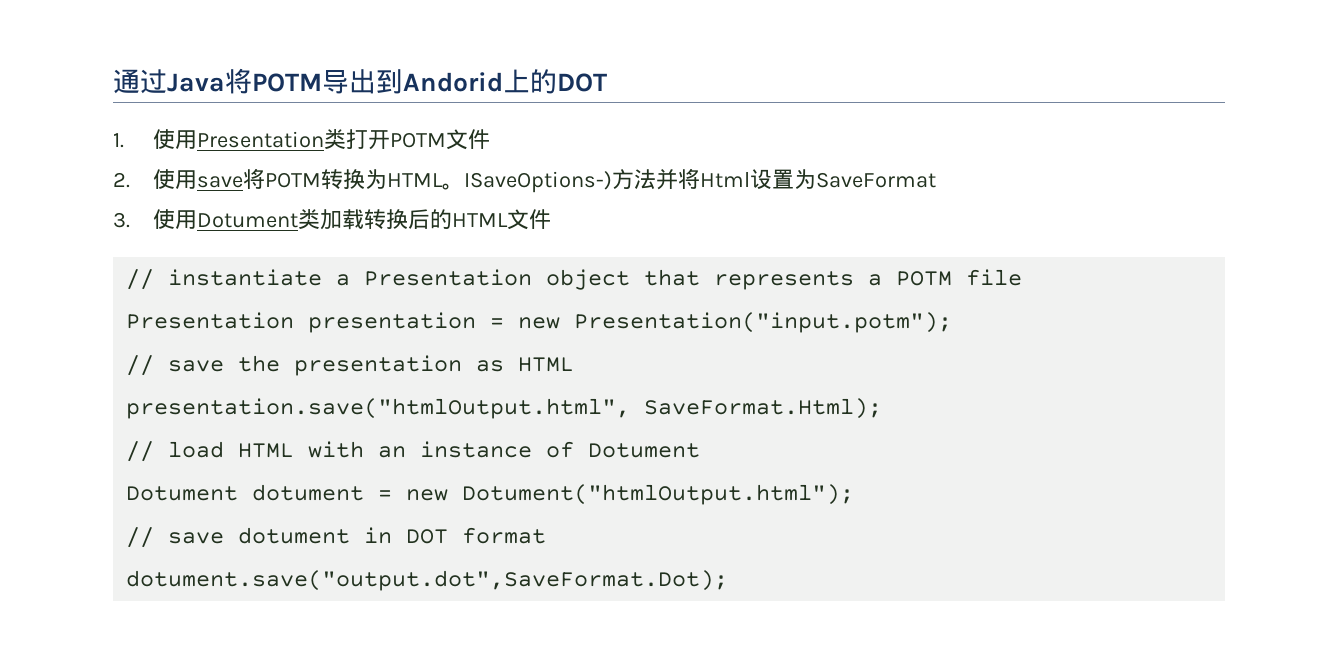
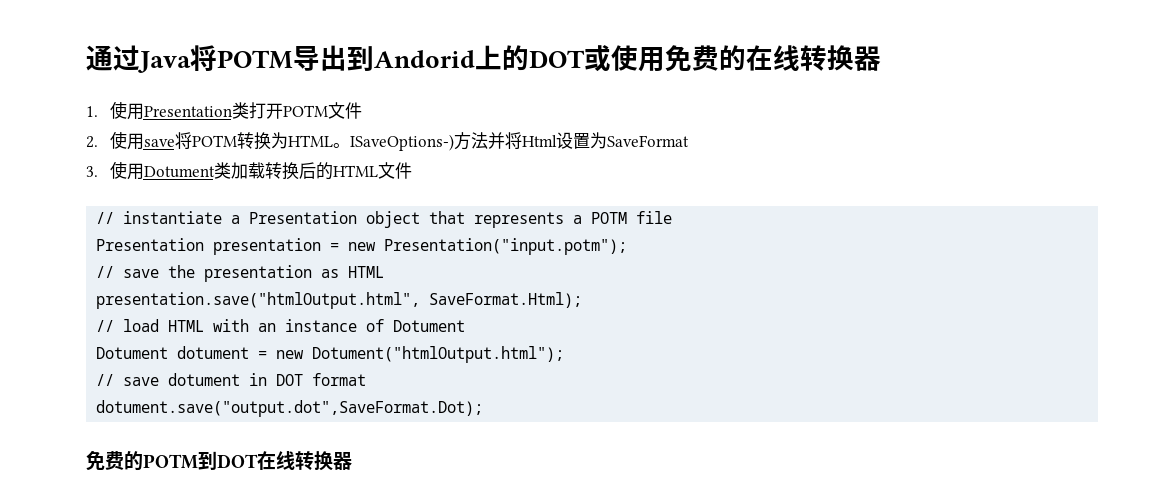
(607, 82) none -> [584,45,881,72] 或使用免费的在线转换器
(729, 580) none -> [86,450,352,471] // 免费的POTM到DOT在线转换器

